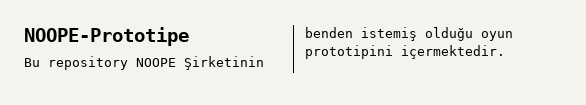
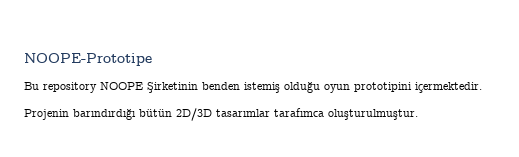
(505, 52) none -> [24,108,418,121] // Projenin barındırdığı bütün 2D/3D tasarımlar tarafımca oluşturulmuştur.

